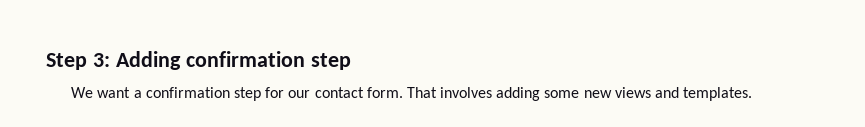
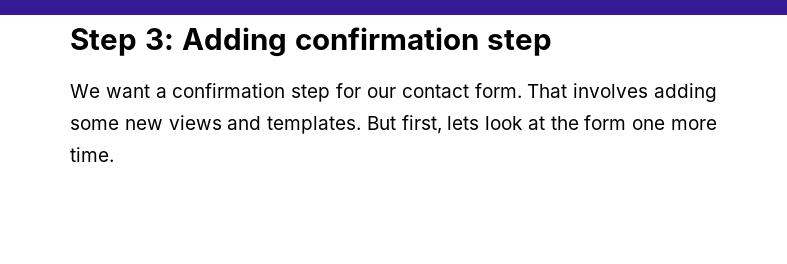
(753, 94) none -> [366,115,717,134] [70,147,114,162] But first, lets look at the form one more time.

